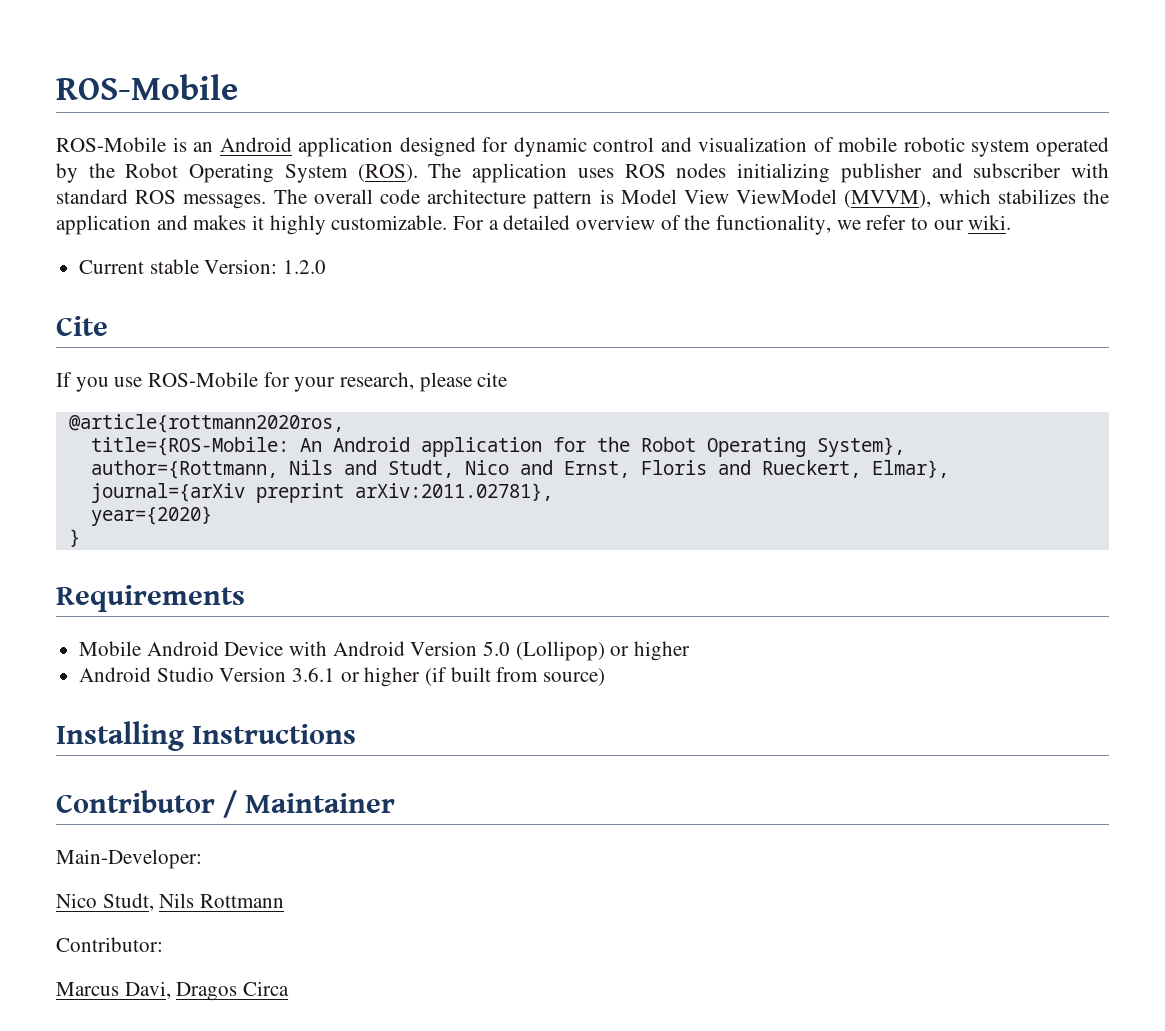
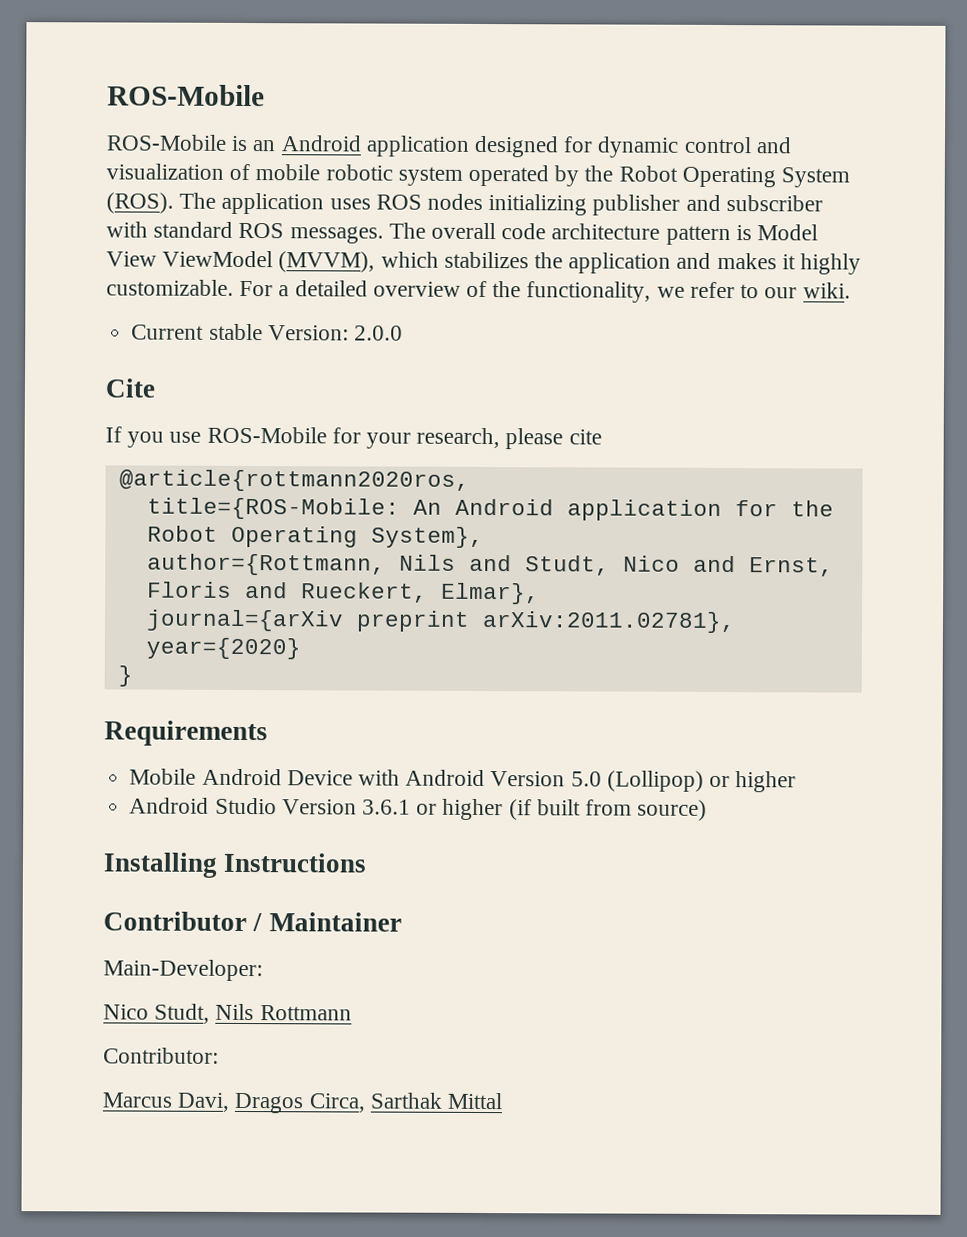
[283,260,327,274] 1.2.0 -> [353,325,403,341] 2.0.0
[243,981,290,996] Circa -> [308,1092,504,1113] Circa, Sarthak Mittal

